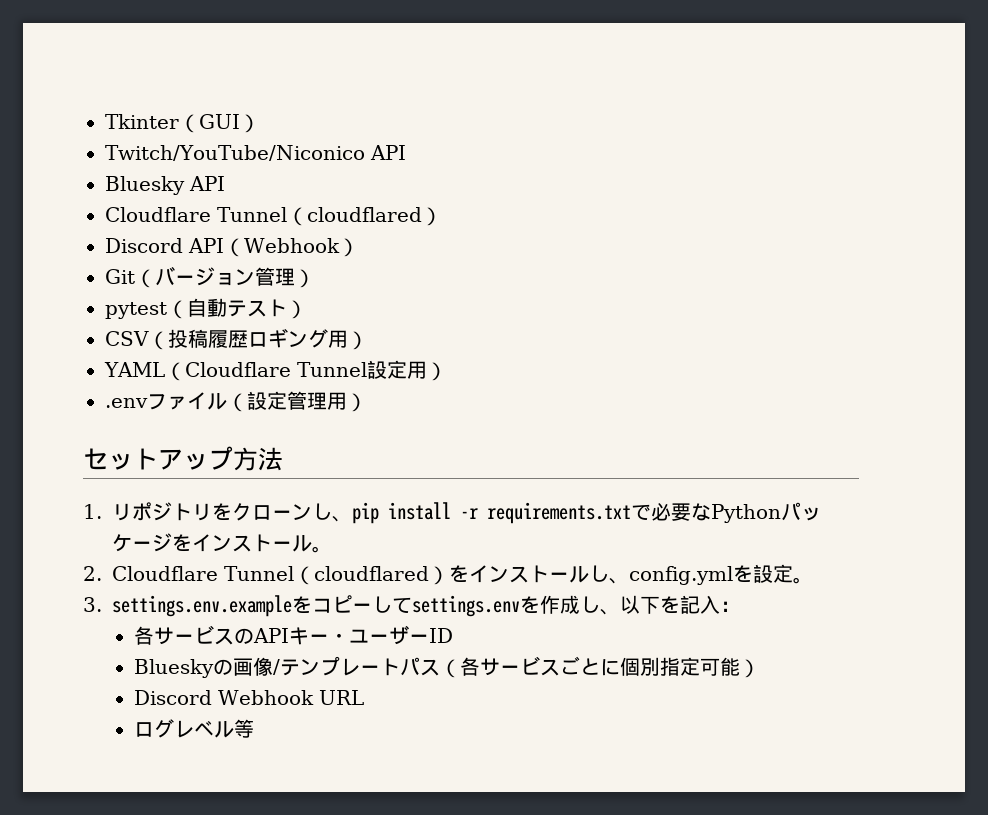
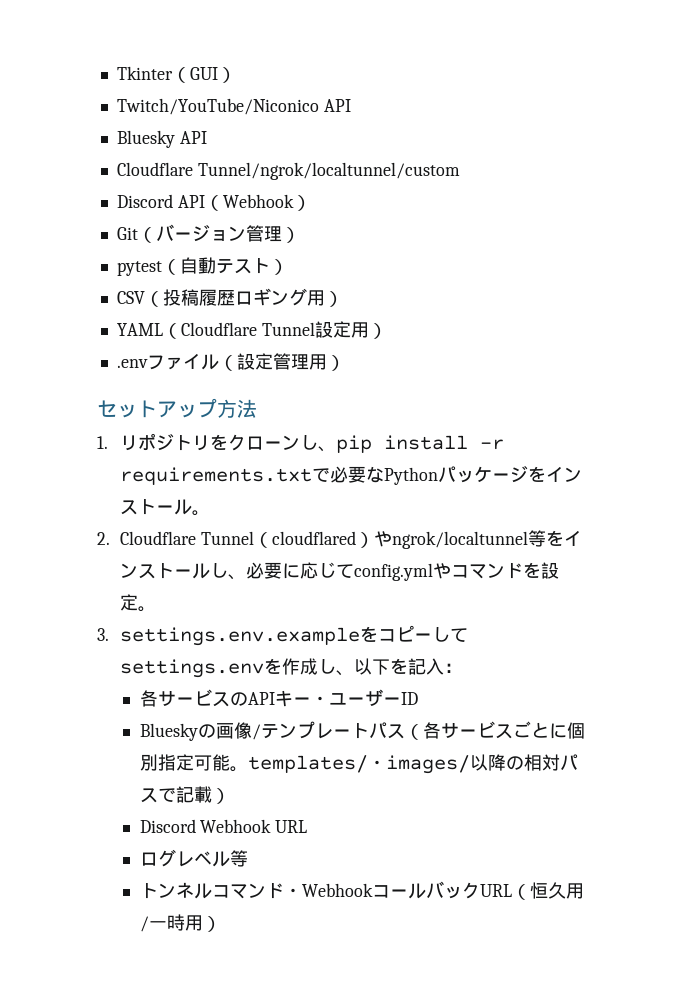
[217,207,442,226] Tunnel（cloudflared） -> [197,162,460,180] Tunnel/ngrok/localtunnel/custom
(450, 575) none -> [373,530,546,549] やngrok/localtunnel等
[629,566,734,585] config.yml -> [245,562,523,581] 必要に応じてconfig.ymlやコマンド
(741, 666) none -> [229,754,578,774] [139,786,212,803] 。templates/・images/以降の相対パスで記載
(255, 728) none -> [139,881,584,900] [139,914,221,932] // トンネルコマンド・WebhookコールバックURL（恒久用/一時用）

